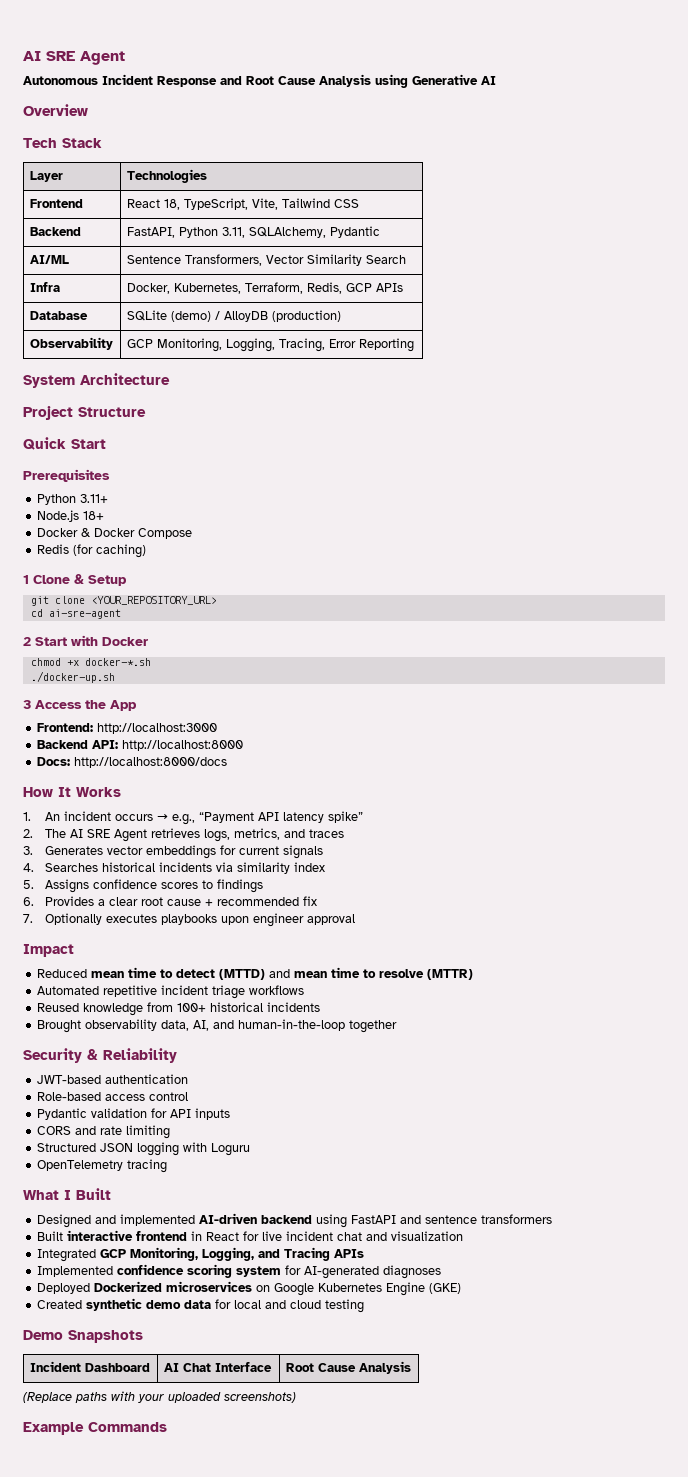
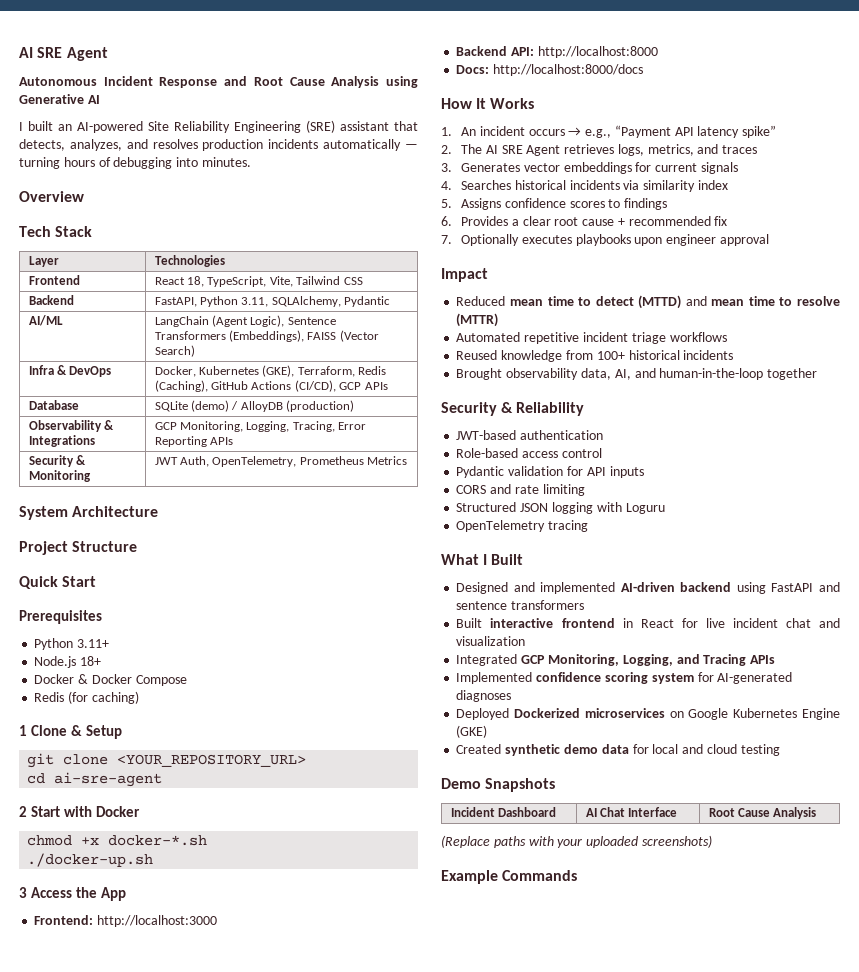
(496, 80) none -> [19,120,418,133] [19,139,418,151] [19,157,251,169] // I built an AI-powered Site Reliability Engineering (SRE) assistant that detects, analyzes, and resolves production incidents automatically — turning hours of debugging into minutes.
[126,254,406,266] Sentence Transformers, Vector Similarity Search -> [154,315,336,327] [154,330,379,342] [154,345,195,357] LangChain (Agent Logic), Sentence Transformers (Embeddings), FAISS (Vector Search)
(60, 287) none -> [57,365,112,377] & DevOps
[173,282,342,294] Kubernetes, Terraform, Redis, -> [199,365,387,377] [154,380,336,392] Kubernetes (GKE), Terraform, Redis (Caching), GitHub Actions (CI/CD),
(113, 343) none -> [104,420,115,430] [28,435,95,447] & Integrations
(414, 345) none -> [210,437,234,445] [28,455,87,467] [28,470,91,482] [154,456,408,467] APIs // Security & Monitoring | JWT Auth, OpenTelemetry, Prometheus Metrics

